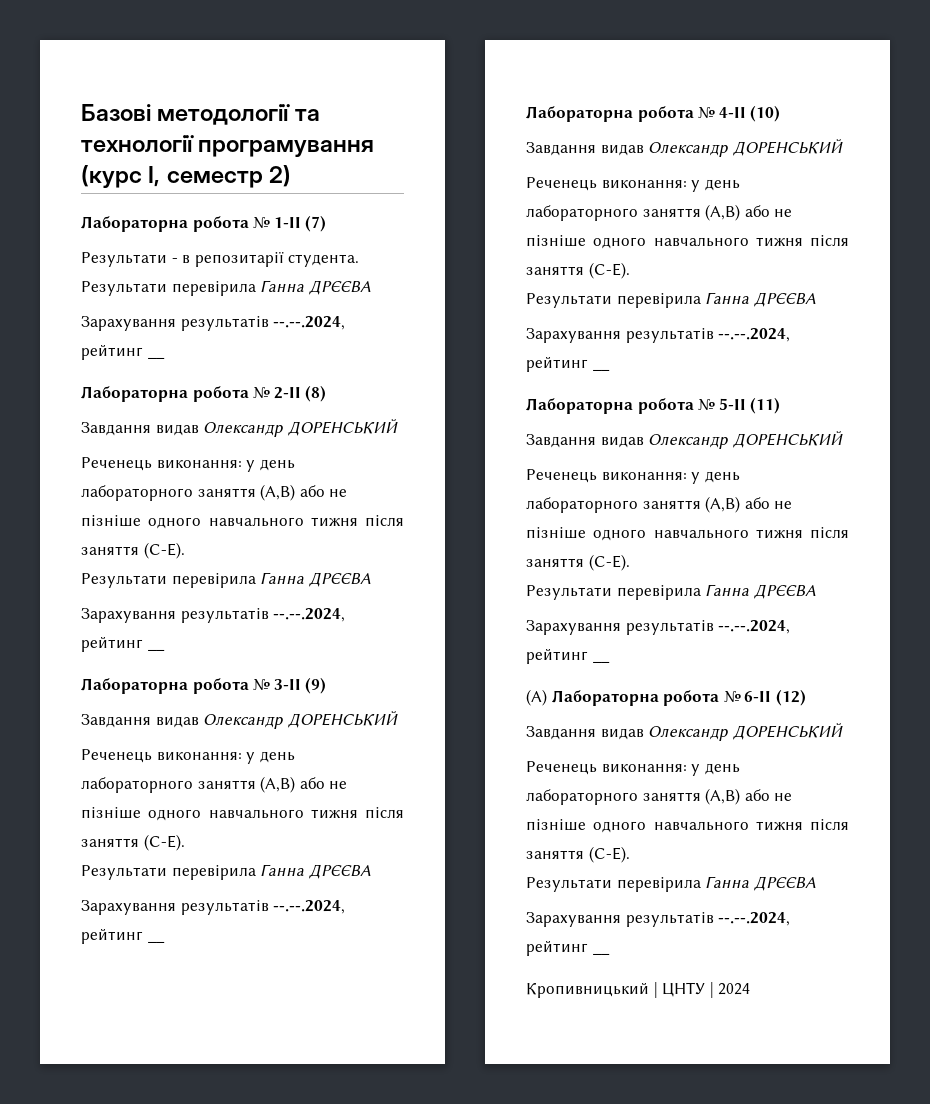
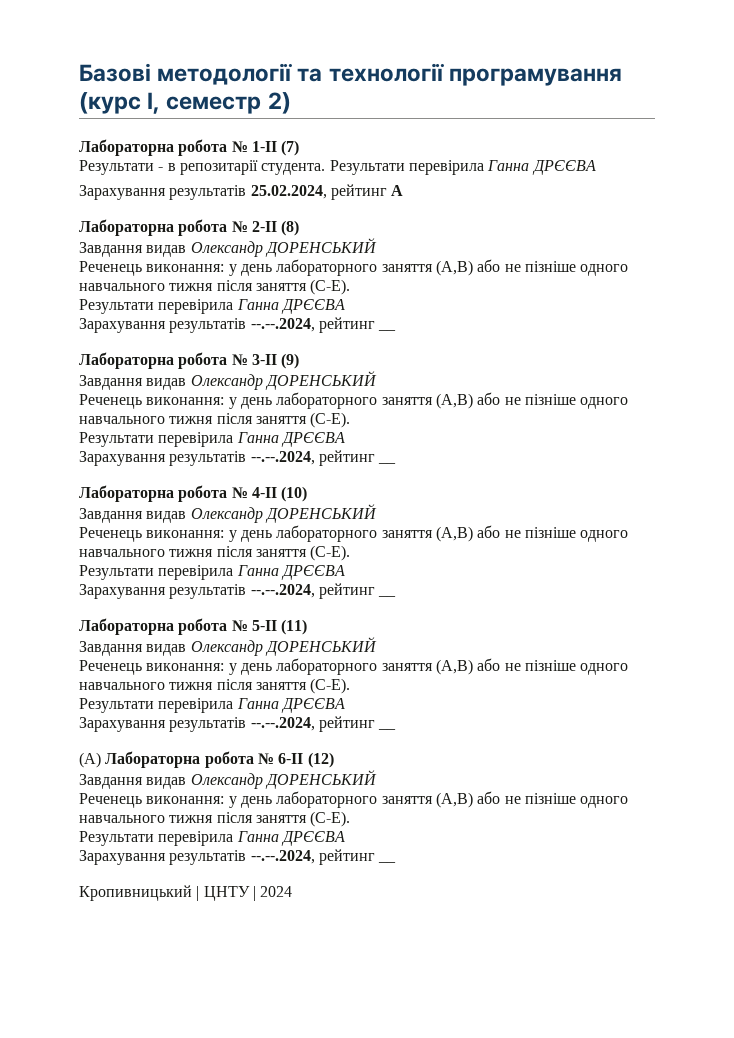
[273,316,346,330] [81,344,165,360] --.--.2024, рейтинг __ -> [250,184,404,200] 25.02.2024, рейтинг А

